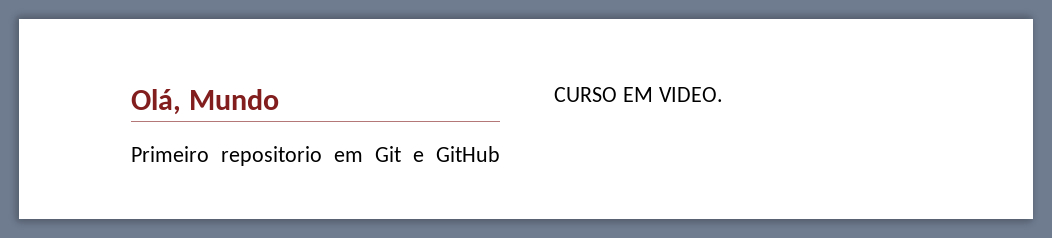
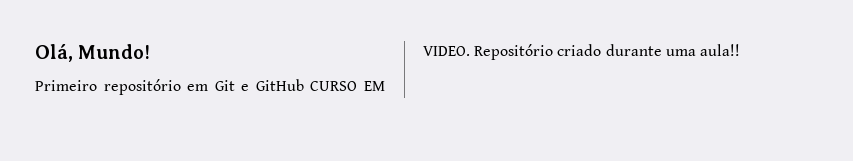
[189,89,280,110] Mundo -> [78,44,151,59] Mundo!
[221,146,322,166] repositorio -> [103,79,181,95] repositório
(723, 94) none -> [474,44,740,60] Repositório criado durante uma aula!!

